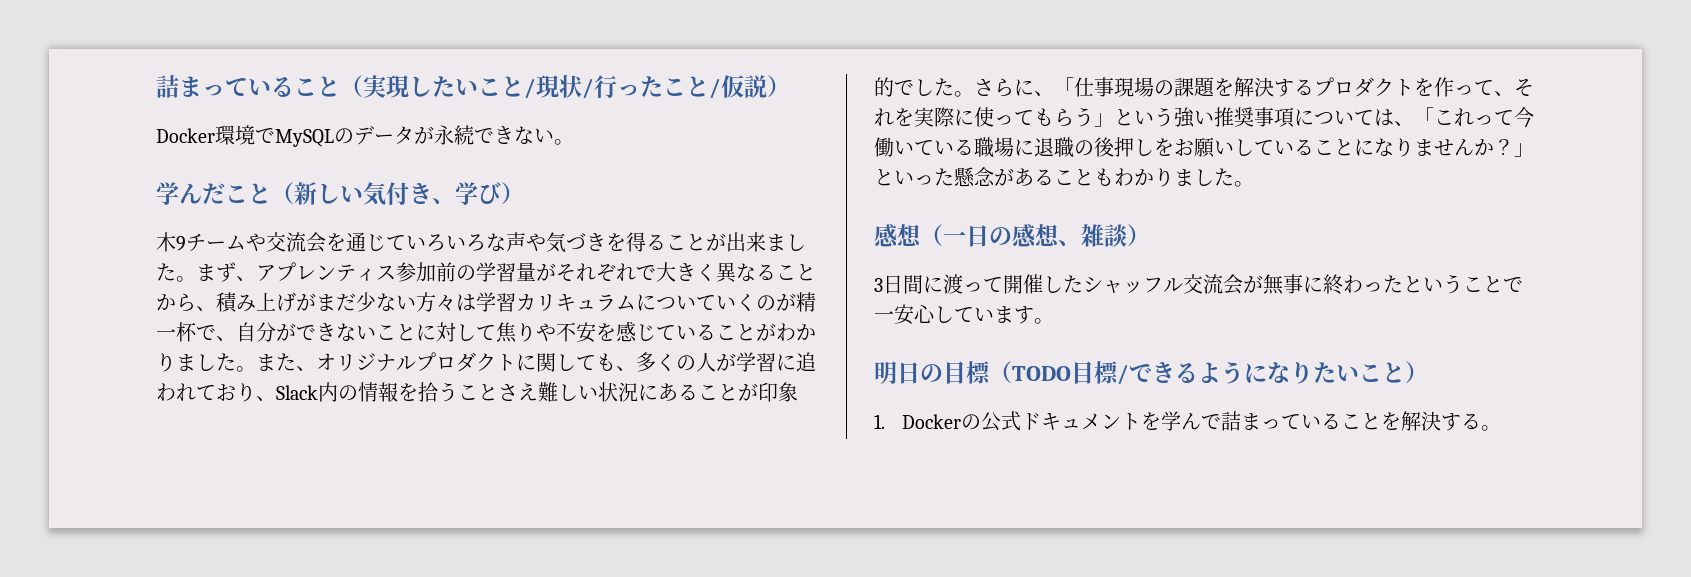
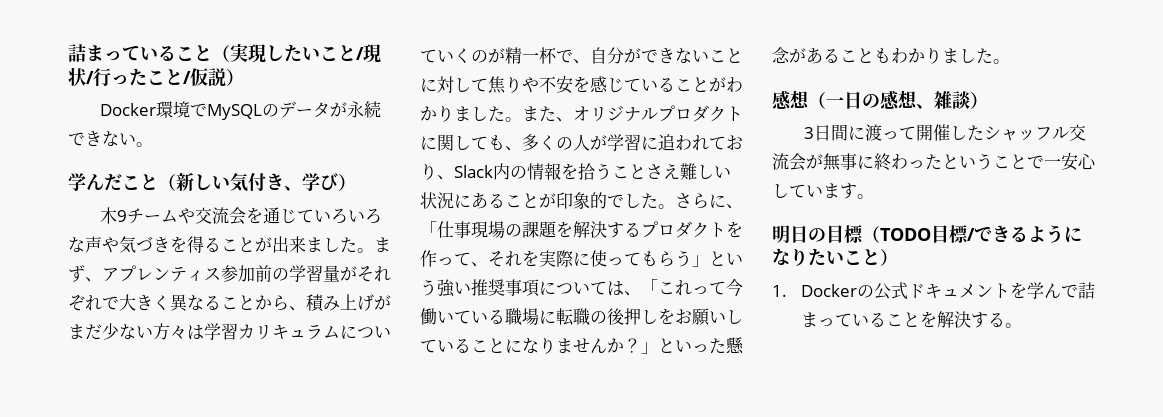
[1034,138,1054,157] 退 -> [556,308,574,326] 転

